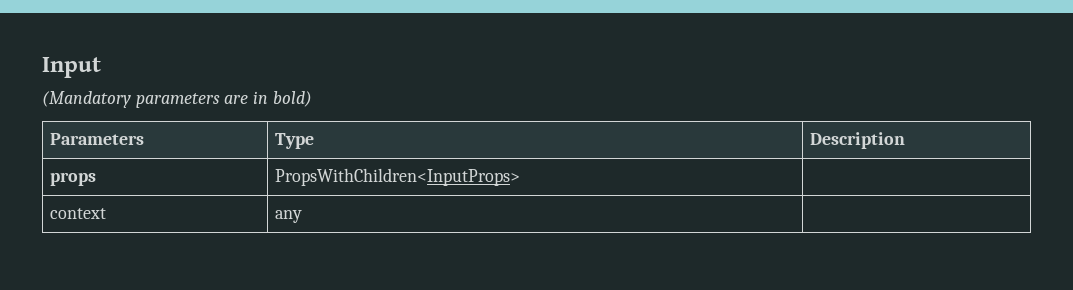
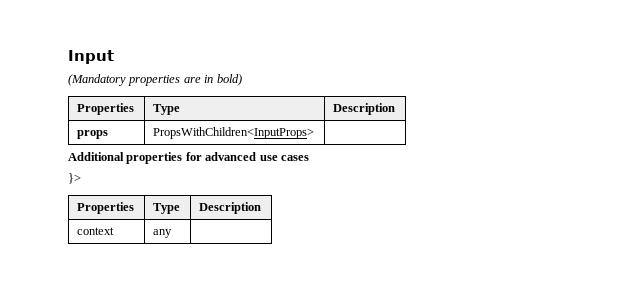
[135,93,220,108] parameters -> [128,75,181,86] properties
[49,133,144,145] Parameters -> [77,103,135,115] Properties
(520, 177) none -> [68,152,309,164] [68,173,81,184] [77,202,135,214] [153,203,181,214] [199,202,262,214] // Additional properties for advanced use cases // }> // Properties | Type | Description

